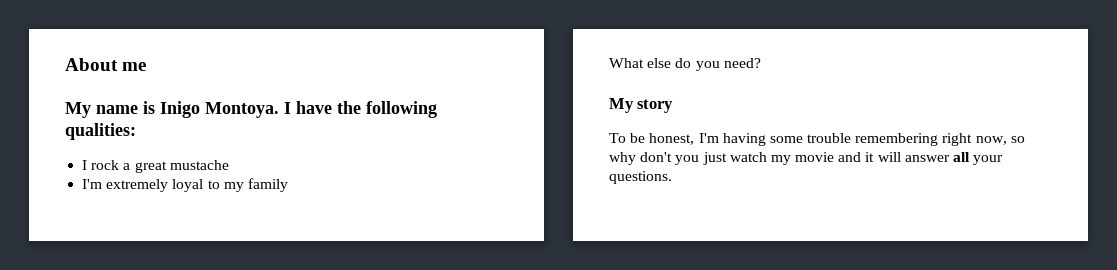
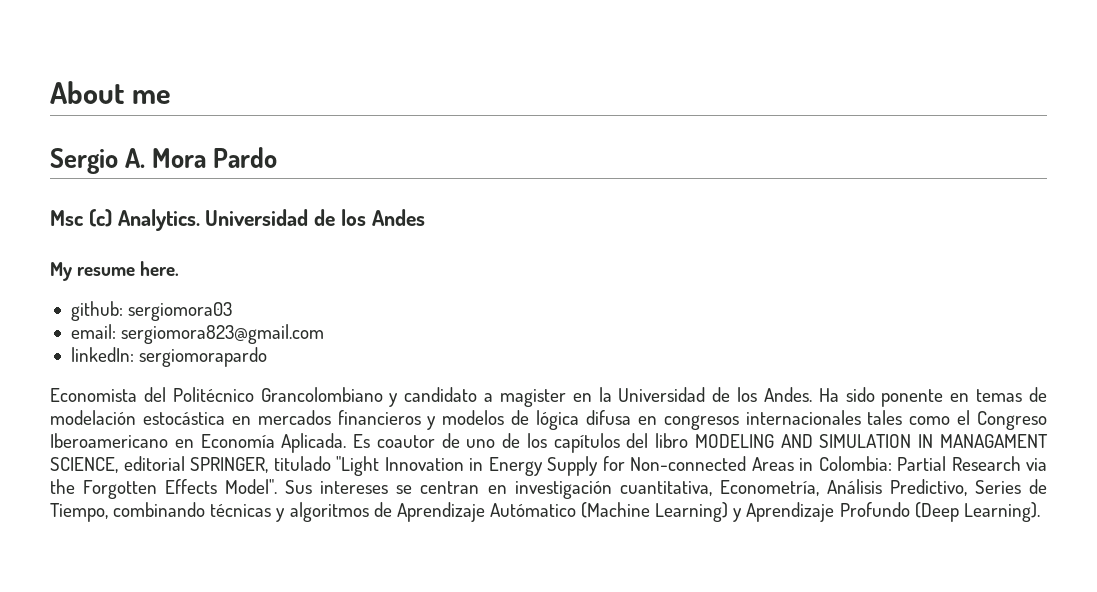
[65,101,437,118] [65,123,136,140] [82,160,229,173] [82,178,288,192] [609,58,761,71] [609,98,674,113] [609,133,1025,146] [609,152,1004,165] [609,171,672,184] My name is Inigo Montoya. I have the following qualities: // I rock a great mustache // I'm extremely loyal to my family // What else do you need? // My story // To be honest, I'm having some trouble remembering right now, so why don't you just watch my movie and it will answer all your questions. -> [50,147,278,174] [50,209,425,231] [50,261,180,281] [70,301,233,321] [70,324,325,344] [70,347,268,367] [50,387,1048,407] [50,410,1047,430] [50,433,1048,453] [50,456,1047,476] [50,479,1048,499] [50,502,1040,522] Sergio A. Mora Pardo // Msc (c) Analytics. Universidad de los Andes // My resume here. // github: sergiomora03 // email: sergiomora823@gmail.com // linkedIn: sergiomorapardo // Economista del Politécnico Grancolombiano y candidato a magister en la Universidad de los Andes. Ha sido ponente en temas de modelación estocástica en mercados financieros y modelos de lógica difusa en congresos internacionales tales como el Congreso Iberoamericano en Economía Aplicada. Es coautor de uno de los capítulos del libro MODELING AND SIMULATION IN MANAGAMENT SCIENCE, editorial SPRINGER, titulado "Light Innovation in Energy Supply for Non-connected Areas in Colombia: Partial Research via the Forgotten Effects Model". Sus intereses se centran en investigación cuantitativa, Econometría, Análisis Predictivo, Series de Tiempo, combinando técnicas y algoritmos de Aprendizaje Autómatico (Machine Learning) y Aprendizaje Profundo (Deep Learning).

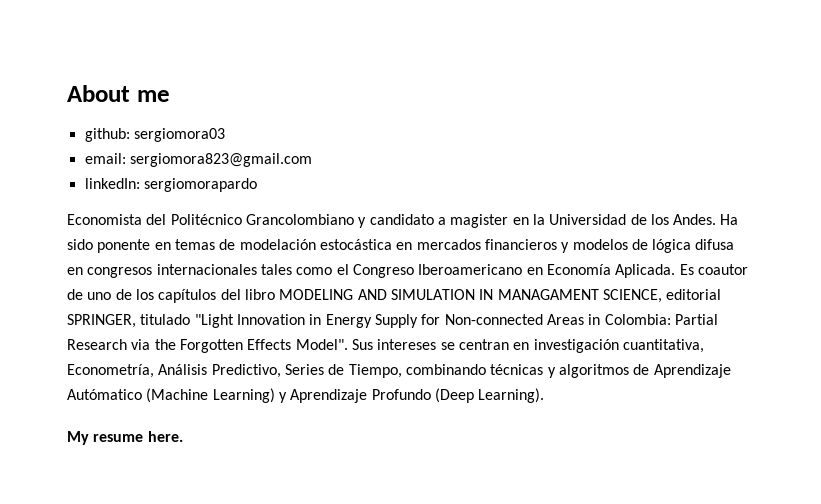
[50,147,278,174] [50,209,425,231] [50,261,180,281] // Sergio A. Mora Pardo // Msc (c) Analytics. Universidad de los Andes // My resume here. -> (170, 96) none
(1040, 512) none -> [67,431,183,445] // My resume here.

